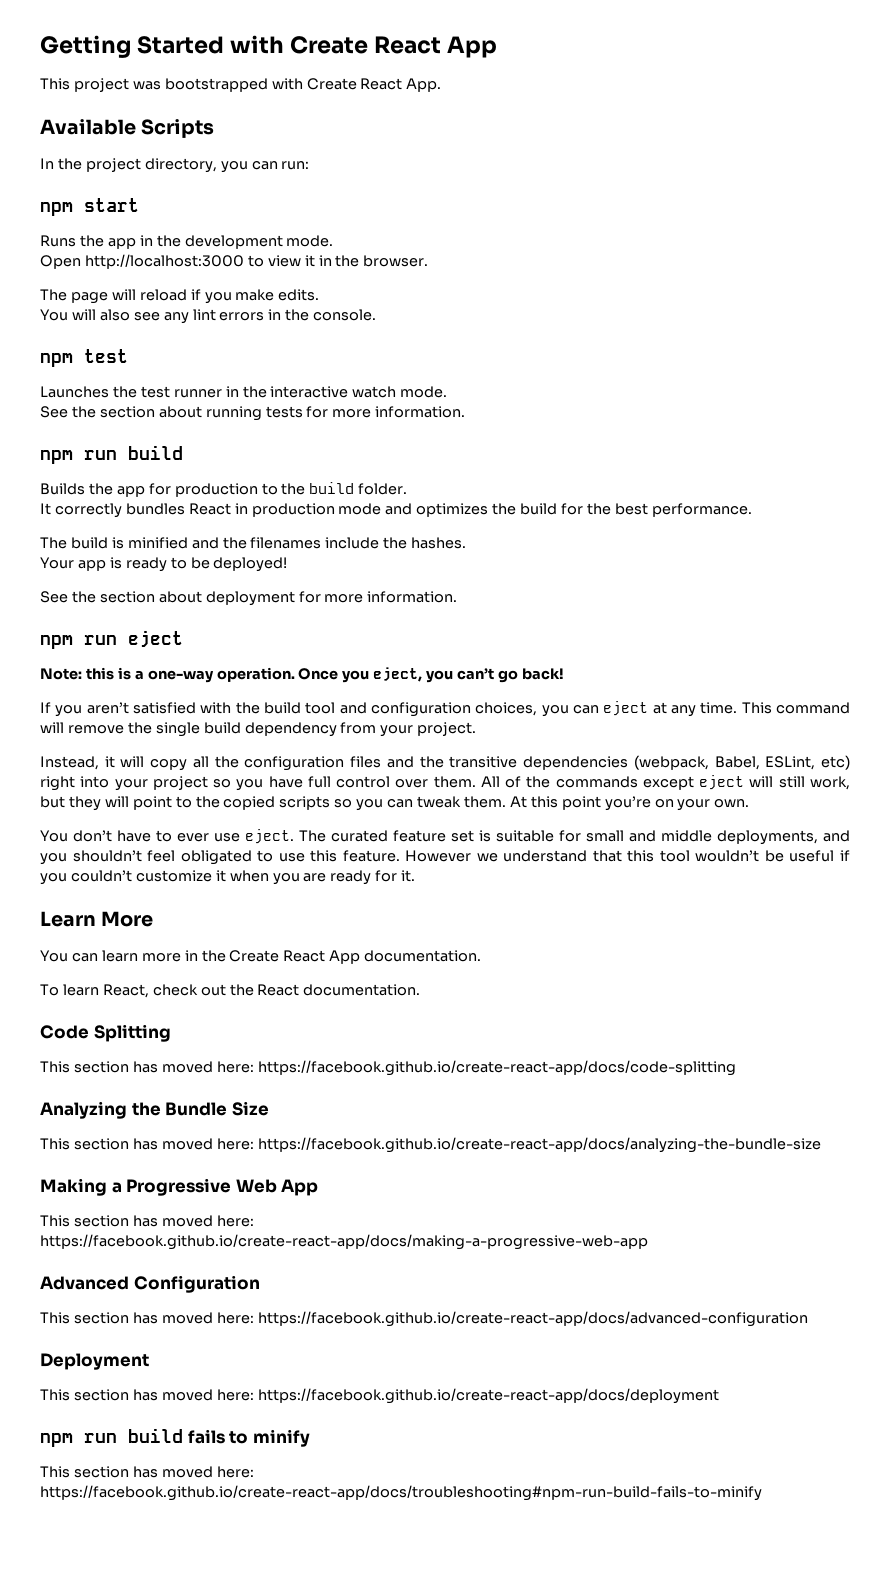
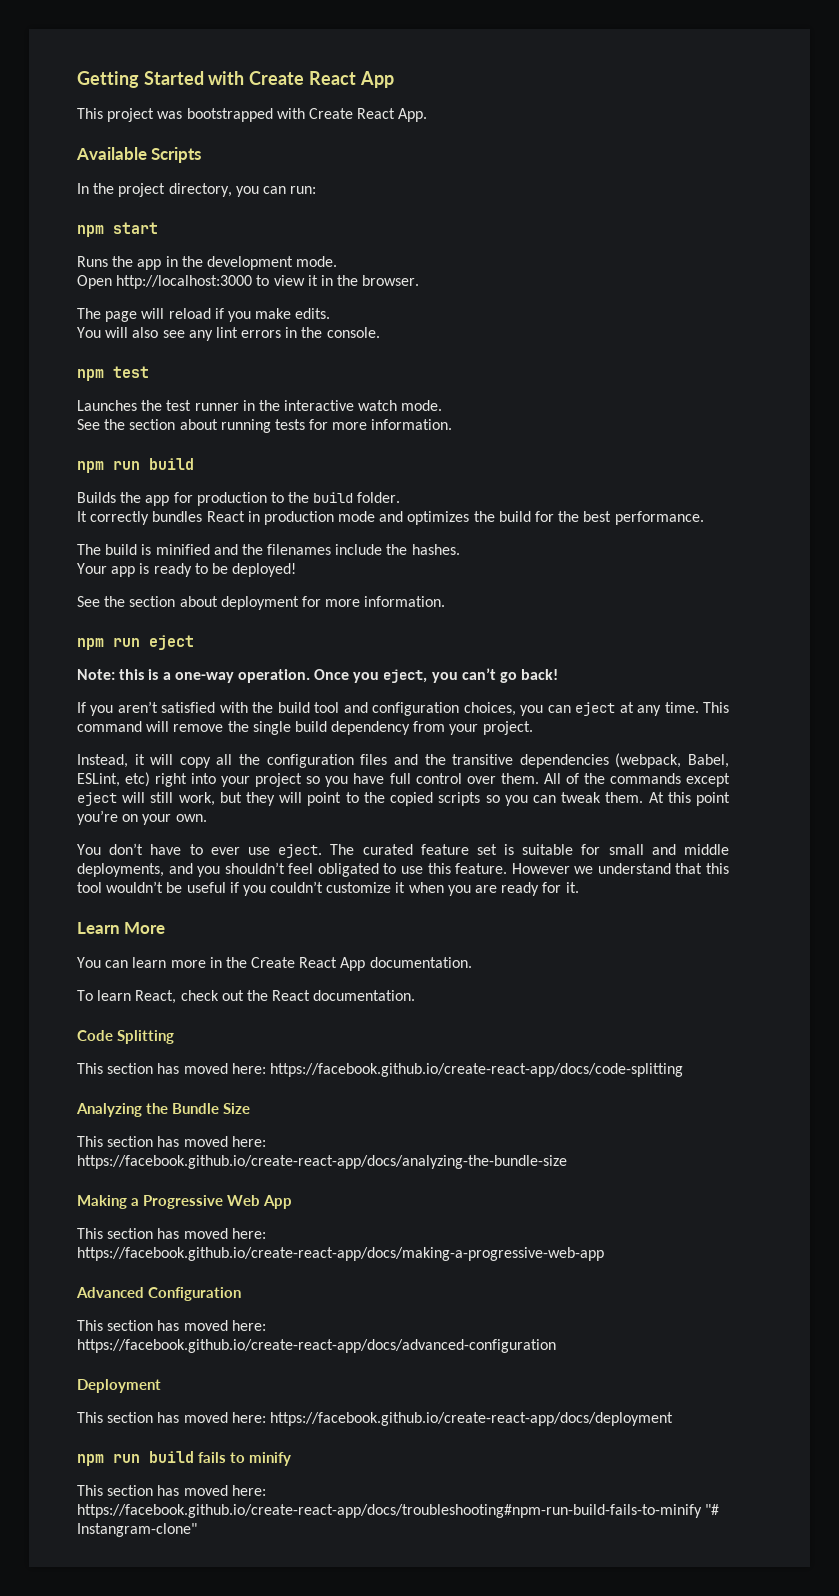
(762, 1493) none -> [705,1504,720,1515] [77,1523,197,1537] "# Instangram-clone"

